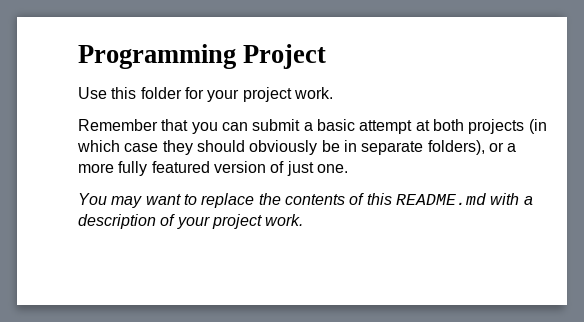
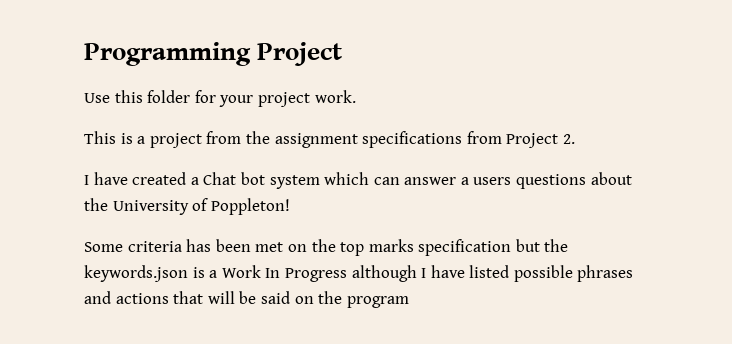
[78,119,547,134] [77,140,517,155] [78,161,348,176] [78,193,533,208] [78,214,304,229] Remember that you can submit a basic attempt at both projects (in which case they should obviously be in separate folders), or a more fully featured version of just one. // You may want to replace the contents of this README.md with a description of your project work. -> [84,131,575,148] [84,172,632,189] [84,198,290,215] [84,239,569,256] [84,265,634,282] [84,291,409,308] This is a project from the assignment specifications from Project 2. // I have created a Chat bot system which can answer a users questions about the University of Poppleton! // Some criteria has been met on the top marks specification but the keywords.json is a Work In Progress although I have listed possible phrases and actions that will be said on the program

